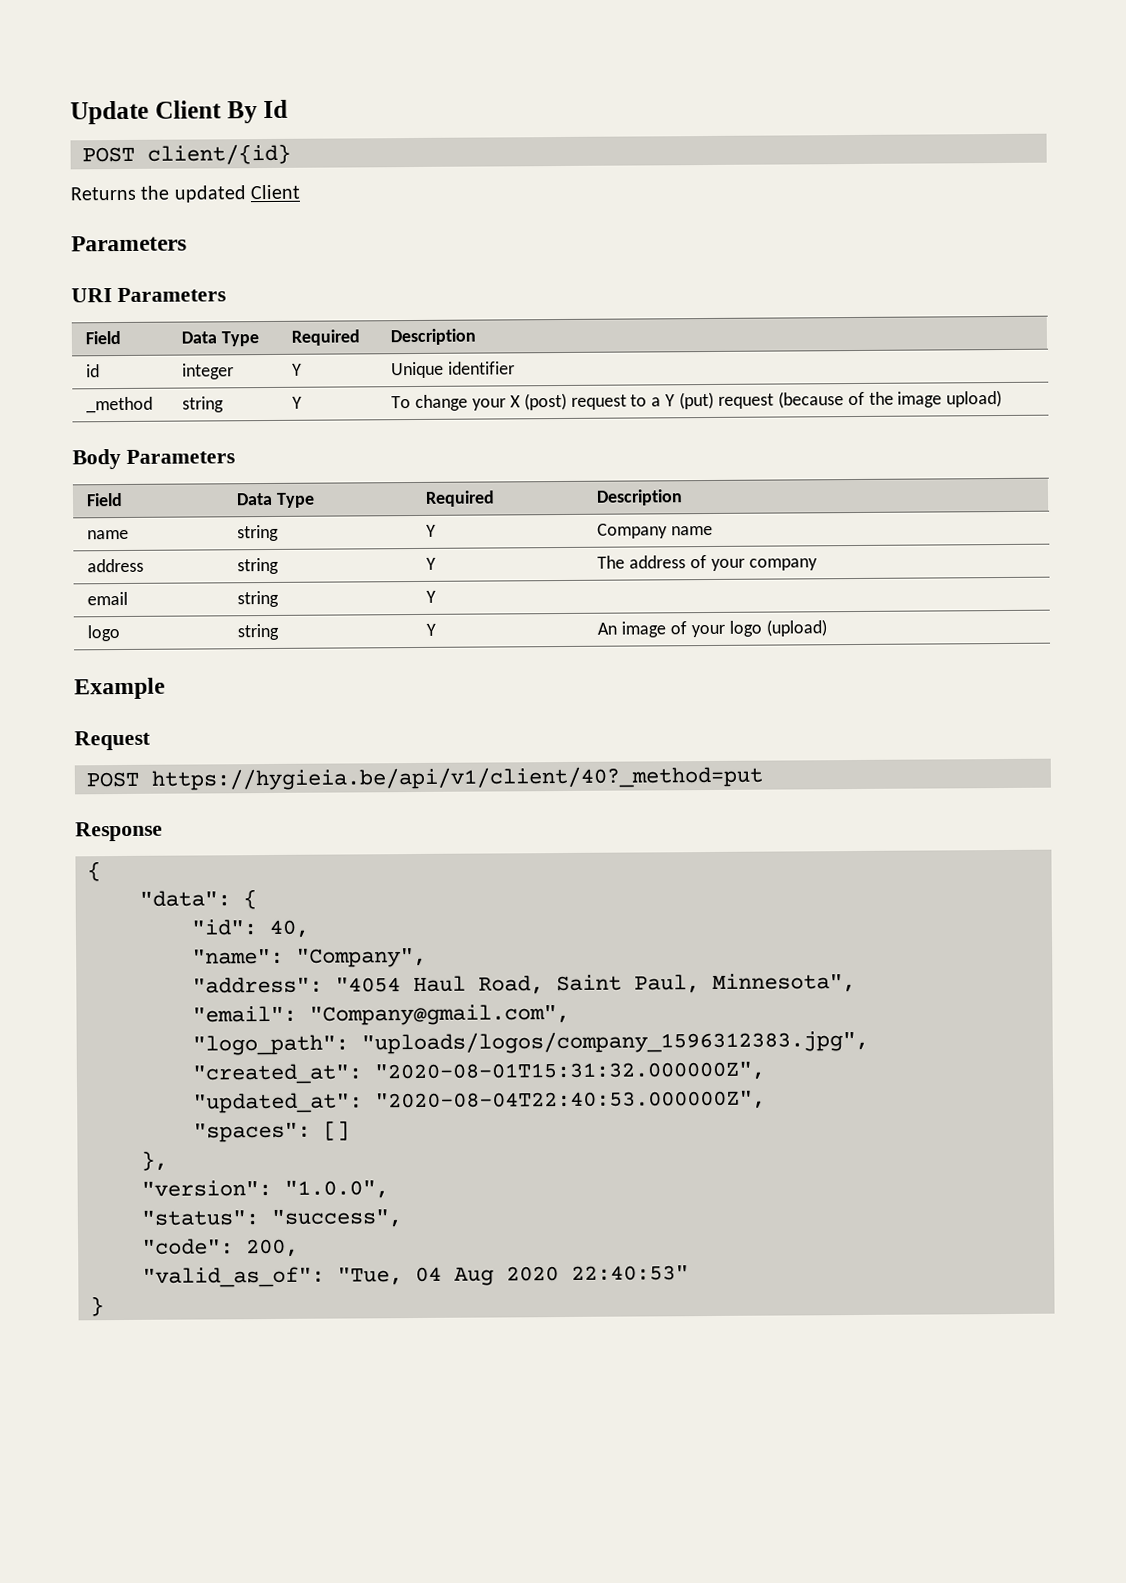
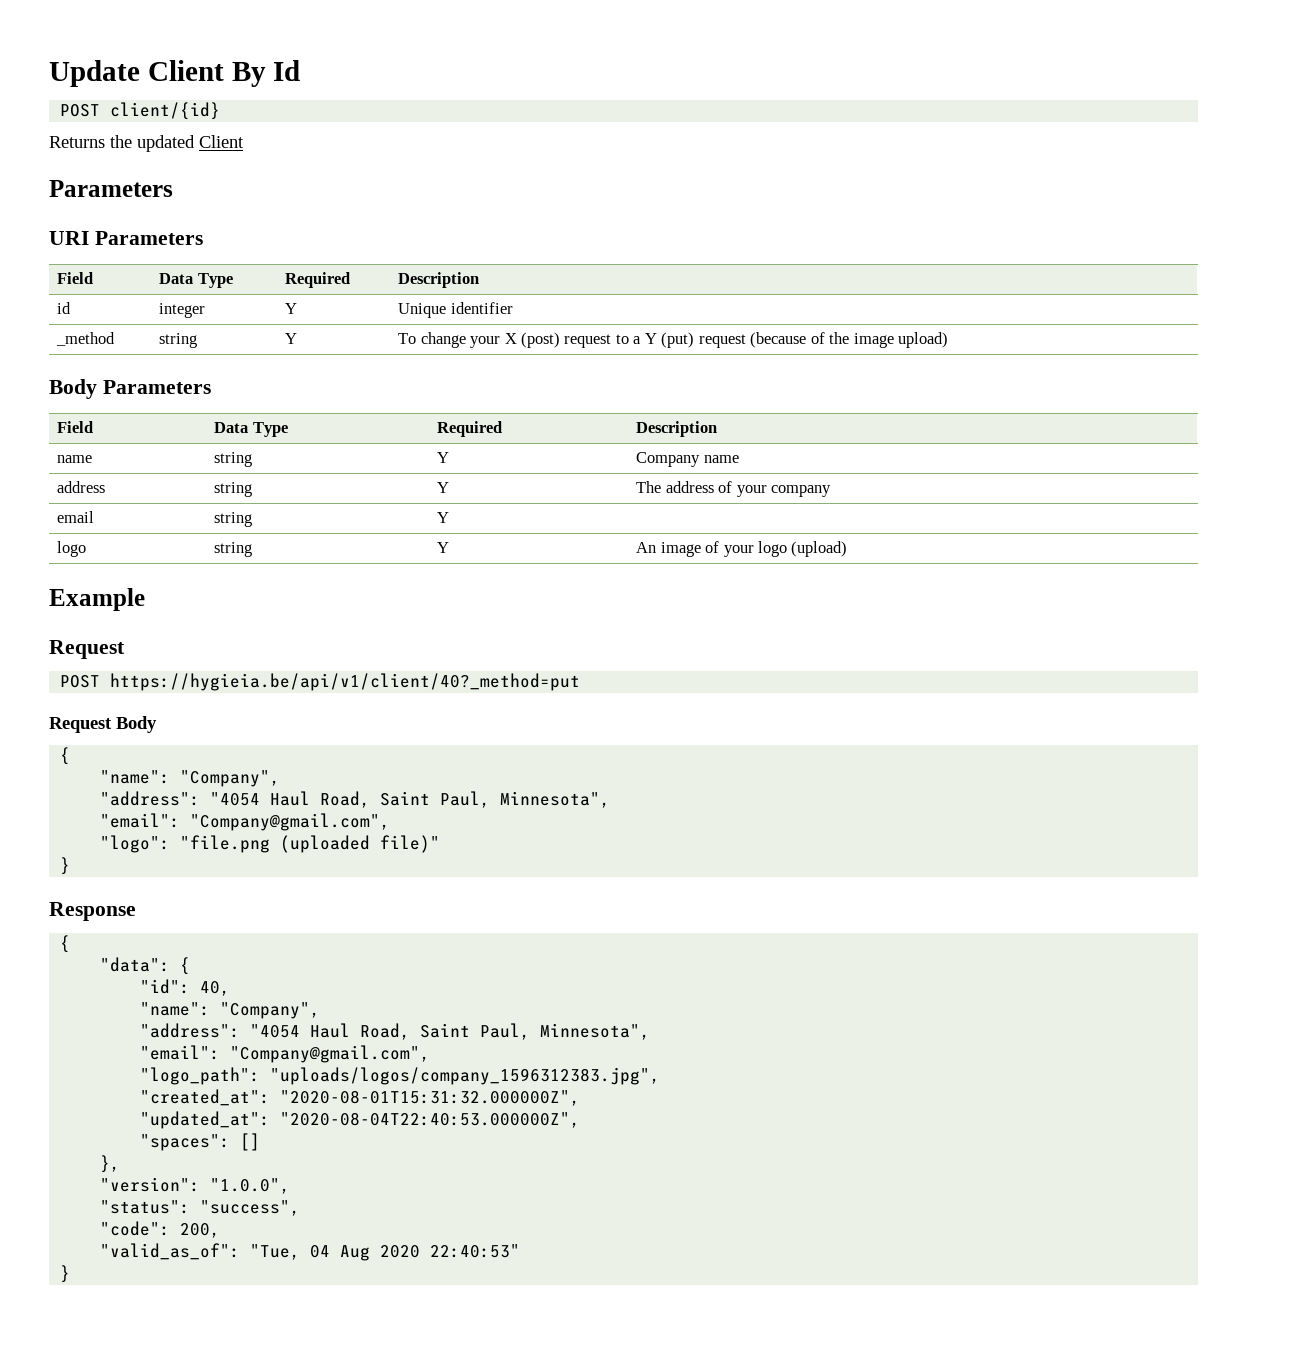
(763, 778) none -> [49,716,157,733] [60,747,71,765] [100,770,281,787] [100,791,611,808] [100,813,391,831] [100,835,441,853] [60,857,71,875] // Request Body // { // "name": "Company", // "address": "4054 Haul Road, Saint Paul, Minnesota", // "email": "Company@gmail.com", // "logo": "file.png (uploaded file)" // }

